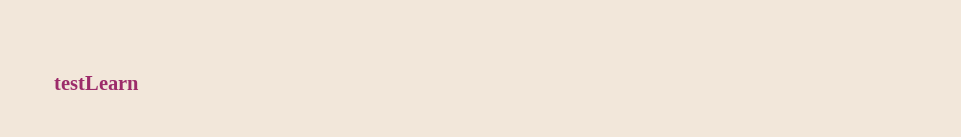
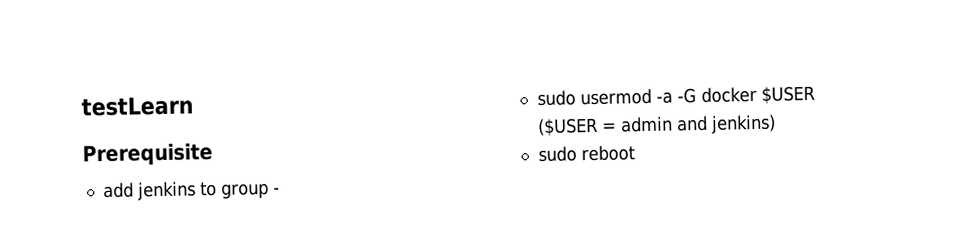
(139, 83) none -> [82,143,213,167] [102,181,280,201] [536,85,815,107] [537,114,776,137] [537,145,635,163] // Prerequisite // add jenkins to group - // sudo usermod -a -G docker $USER ($USER = admin and jenkins) // sudo reboot

